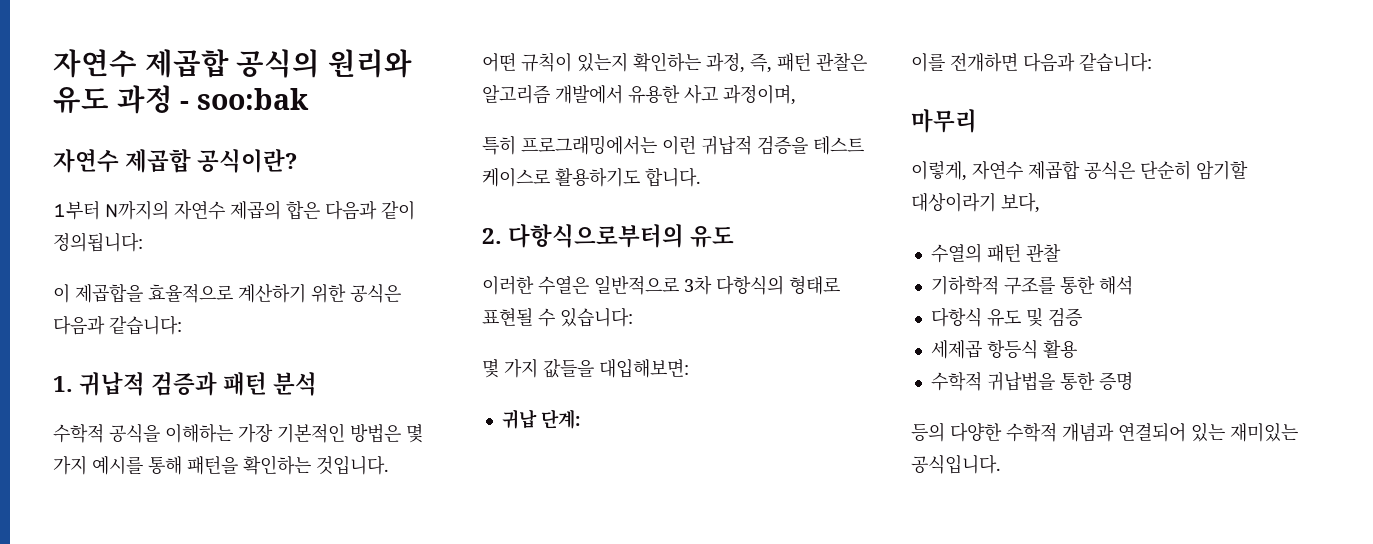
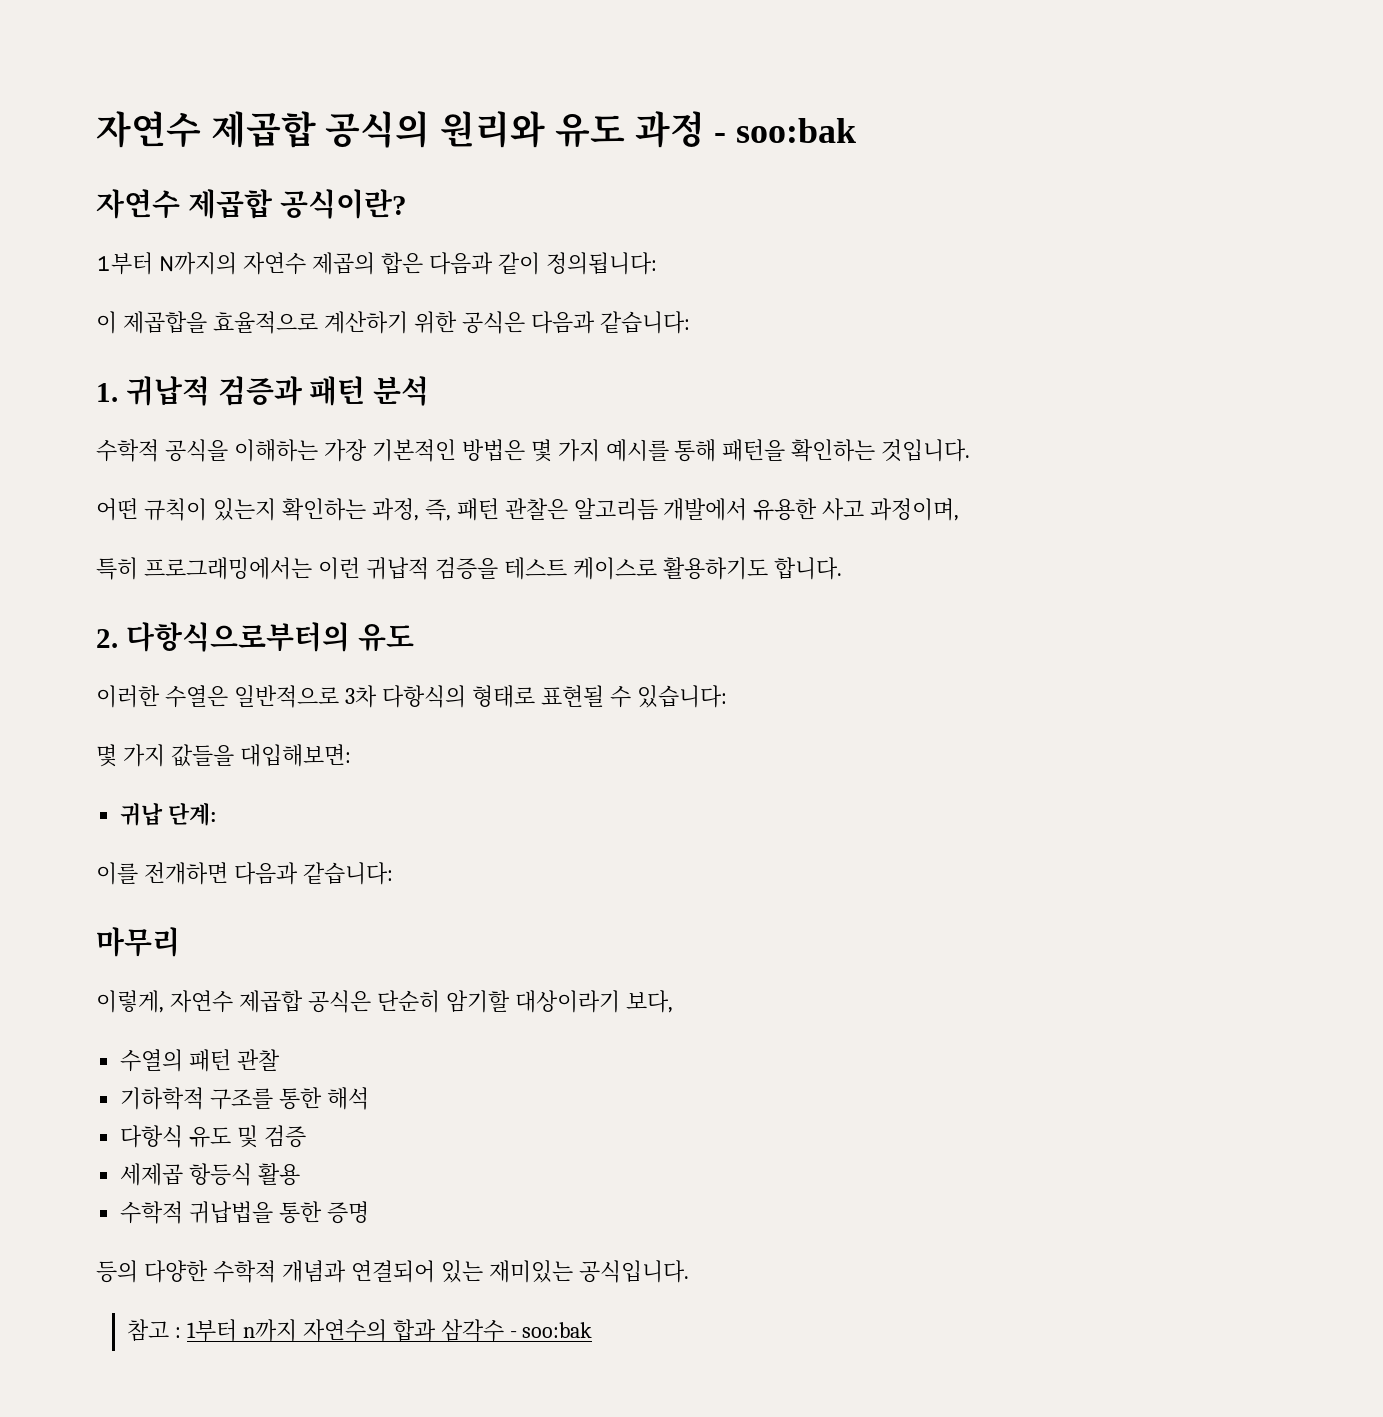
[482,85,550,104] 알고리즘 -> [573,498,658,521] 알고리듬
(1001, 464) none -> [126,1319,593,1342] // 참고 : 1부터 n까지 자연수의 합과 삼각수 - soo:bak

